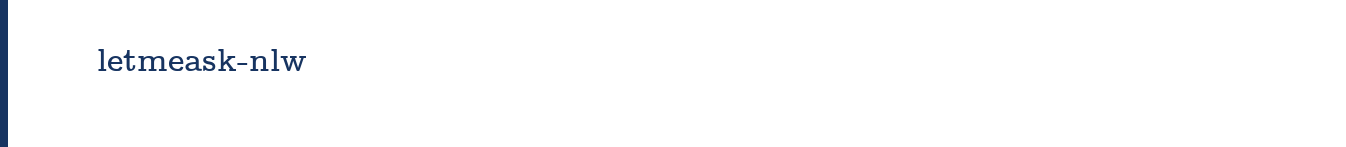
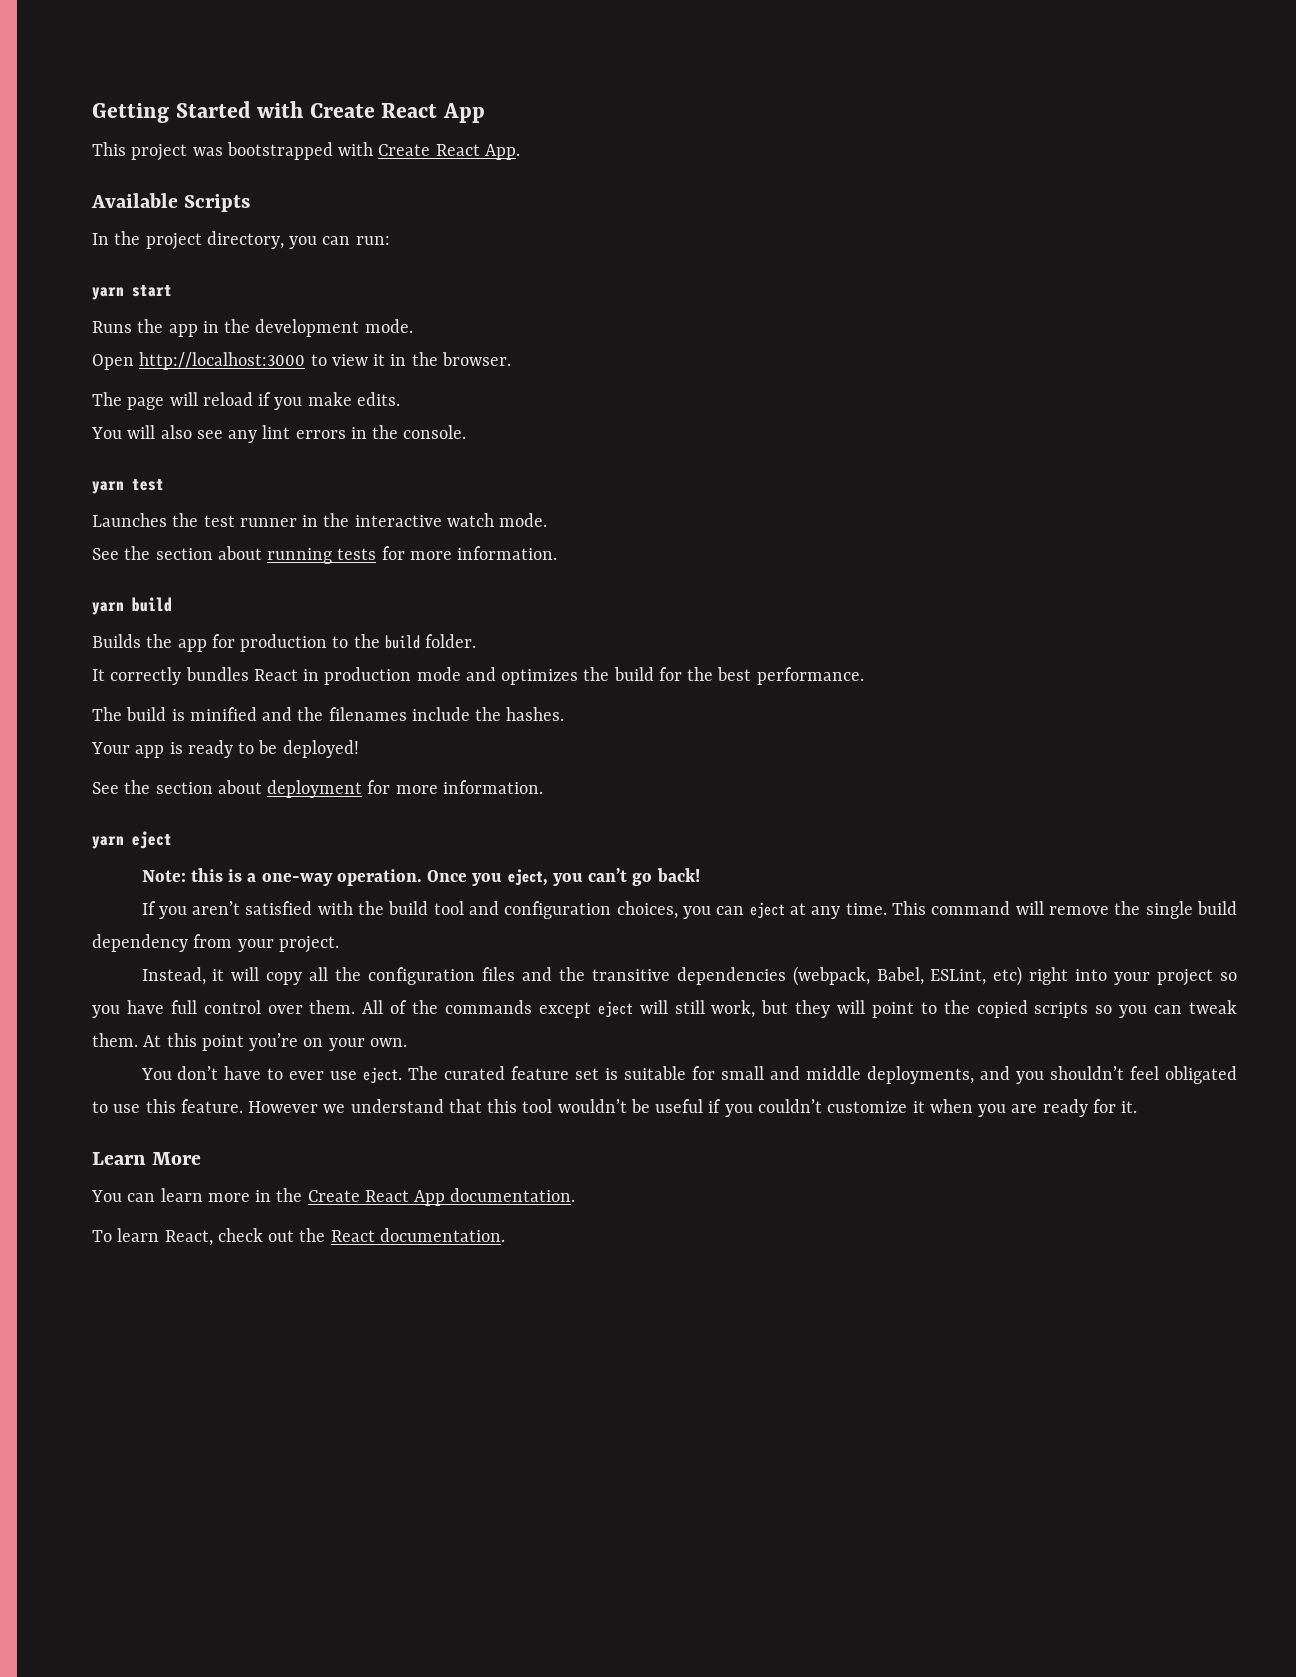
[97,49,307,71] letmeask-nlw -> [92,101,486,123] [92,142,520,161] [91,193,251,212] [92,231,390,250] [92,285,172,300] [92,319,413,337] [92,352,511,370] [92,392,400,410] [91,425,467,443] [92,479,164,494] [92,513,548,527] [92,546,558,564] [92,597,172,615] [92,634,477,652] [92,667,864,685] [92,707,565,721] [91,740,359,758] [92,780,543,798] [92,831,172,849] [141,868,700,886] [141,901,1238,919] [92,934,339,953] [141,966,1238,986] [92,1000,1237,1018] [92,1033,407,1051] [140,1066,1237,1084] [92,1099,1138,1117] [92,1152,202,1165] [91,1188,576,1206] [92,1228,505,1246] Getting Started with Create React App // This project was bootstrapped with Create React App. // Available Scripts // In the project directory, you can run: // yarn start // Runs the app in the development mode. // Open http://localhost:3000 to view it in the browser. // The page will reload if you make edits. // You will also see any lint errors in the console. // yarn test // Launches the test runner in the interactive watch mode. // See the section about running tests for more information. // yarn build // Builds the app for production to the build folder. // It correctly bundles React in production mode and optimizes the build for the best performance. // The build is minified and the filenames include the hashes. // Your app is ready to be deployed! // See the section about deployment for more information. // yarn eject // Note: this is a one-way operation. Once you eject, you can’t go back! // If you aren’t satisfied with the build tool and configuration choices, you can eject at any time. This command will remove the single build dependency from your project. // Instead, it will copy all the configuration files and the transitive dependencies (webpack, Babel, ESLint, etc) right into your project so you have full control over them. All of the commands except eject will still work, but they will point to the copied scripts so you can tweak them. At this point you’re on your own. // You don’t have to ever use eject. The curated feature set is suitable for small and middle deployments, and you shouldn’t feel obligated to use this feature. However we understand that this tool wouldn’t be useful if you couldn’t customize it when you are ready for it. // Learn More // You can learn more in the Create React App documentation. // To learn React, check out the React documentation.

